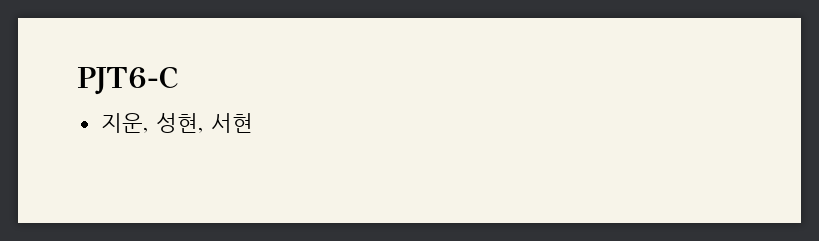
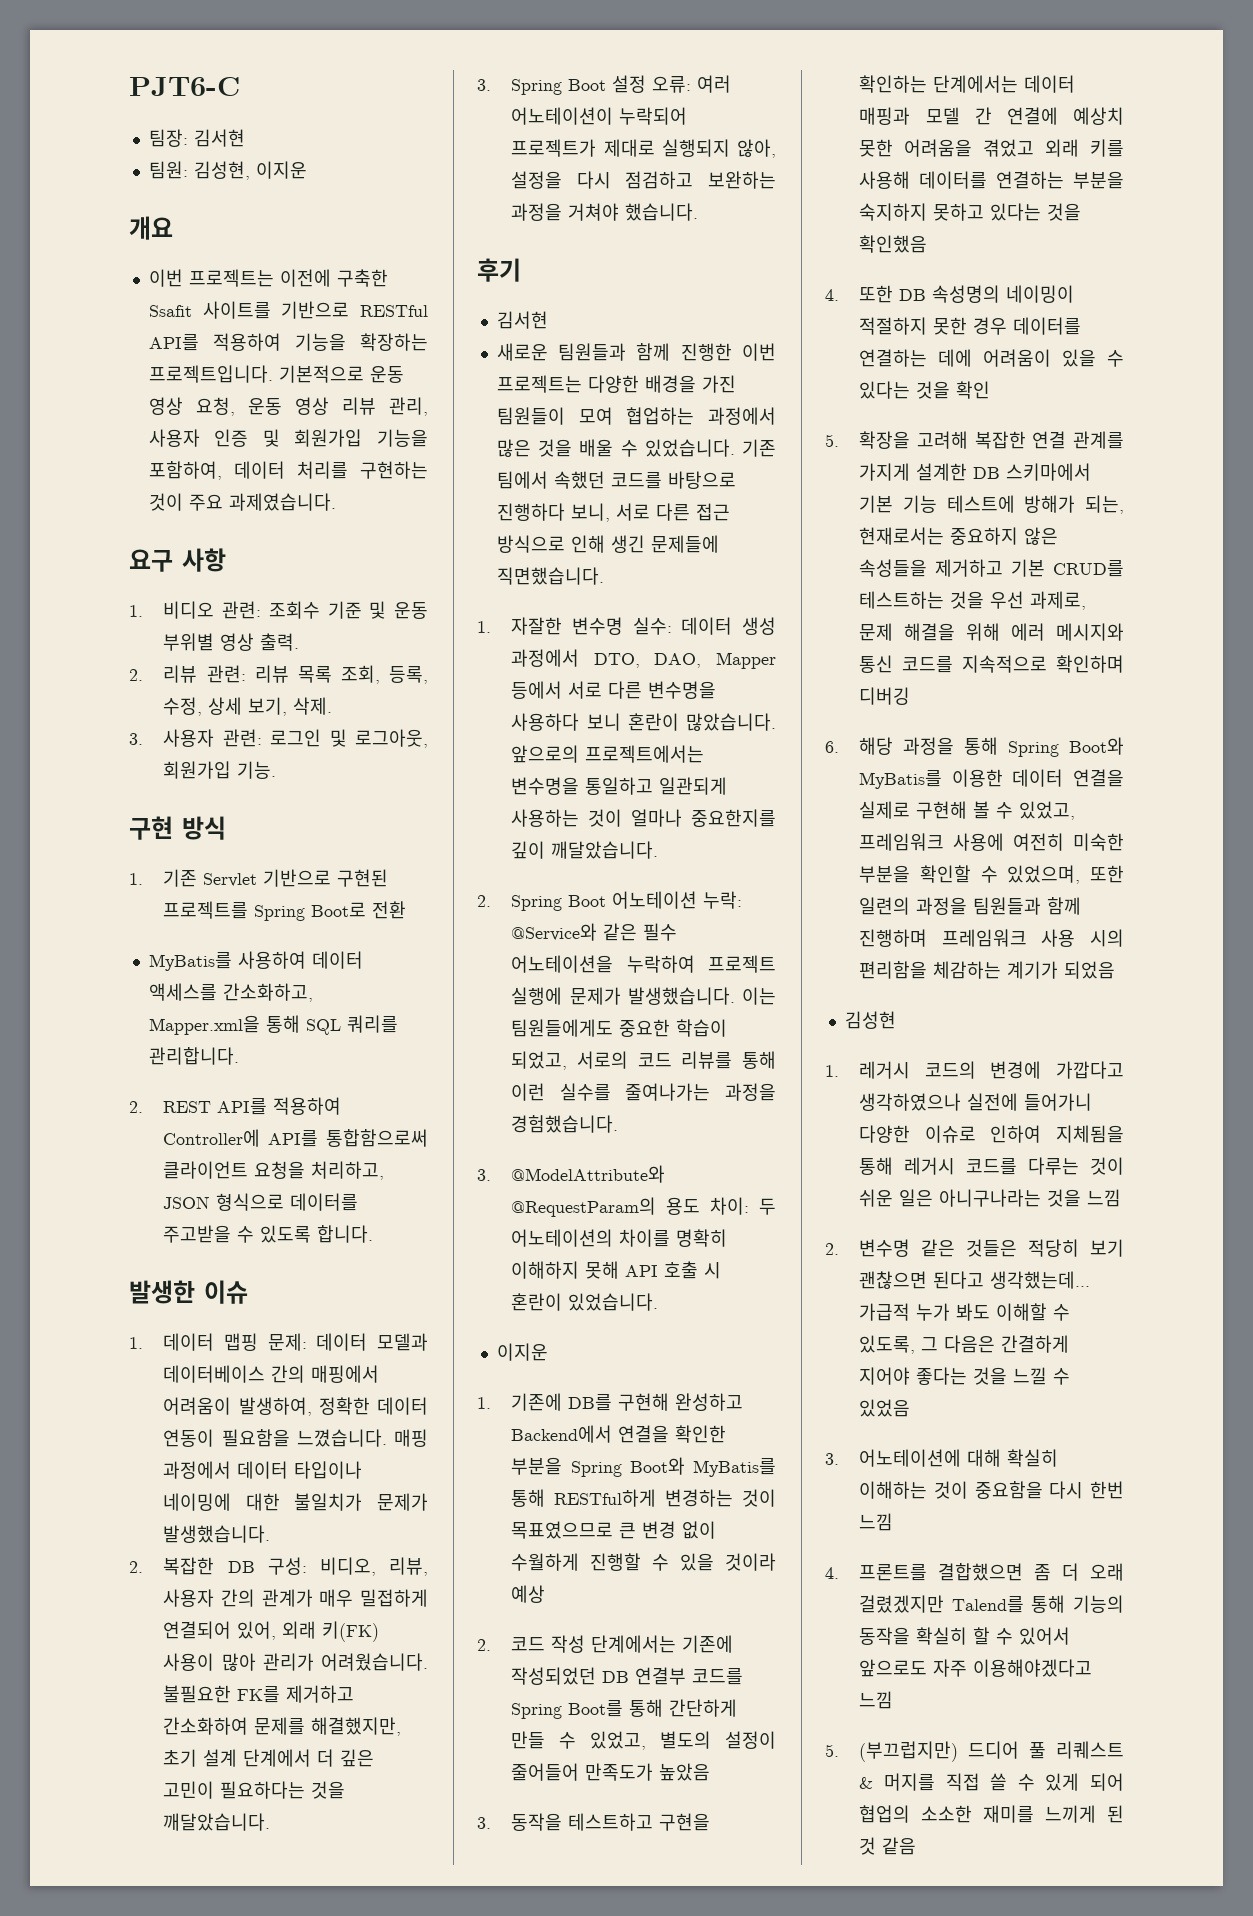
[100,113,253,133] 지운, 성현, 서현 -> [148,129,245,147] [148,161,307,180] [129,216,173,240] [148,269,388,287] [148,301,428,319] [148,333,428,351] [148,365,404,383] [148,397,428,416] [148,429,428,447] [148,461,428,480] [148,493,336,511] [129,548,226,572] [129,601,429,619] [163,633,300,651] [129,665,428,684] [163,697,333,716] [129,729,428,748] [163,761,277,779] [129,816,226,840] [129,869,389,887] [163,901,407,921] [148,951,363,971] [148,983,313,1002] [148,1015,398,1035] [148,1047,239,1065] [129,1097,342,1115] [163,1129,428,1147] [163,1161,385,1180] [163,1193,359,1211] [163,1225,374,1243] [129,1280,248,1304] [129,1333,428,1351] [163,1365,380,1383] [163,1397,428,1416] [163,1429,428,1447] [163,1461,363,1479] [163,1493,428,1511] [163,1525,271,1543] [129,1557,428,1576] [163,1589,428,1607] [163,1621,380,1642] [163,1653,428,1671] [163,1685,355,1703] [163,1717,402,1736] [163,1749,375,1767] [163,1781,346,1799] [163,1813,271,1831] [477,75,732,95] [511,107,688,125] [511,139,776,158] [511,171,776,189] [511,203,699,221] [477,258,521,282] [496,311,548,329] [496,343,776,361] [496,375,736,393] [496,407,776,425] [496,439,776,457] [496,471,736,489] [496,503,730,522] [496,535,719,553] [496,567,604,585] [477,617,776,635] [511,649,776,669] [511,681,717,699] [511,713,776,731] [511,745,705,763] [511,777,728,795] [511,809,776,827] [511,841,659,859] [477,891,743,911] [511,923,678,941] [511,955,776,973] [511,987,776,1005] [511,1019,728,1037] [511,1051,776,1070] [511,1083,776,1101] [511,1115,619,1133] [477,1165,666,1183] [511,1197,776,1217] [511,1229,728,1247] [511,1261,722,1279] [511,1293,659,1311] [496,1343,548,1361] [477,1393,744,1411] [511,1425,727,1443] [511,1457,776,1477] [511,1489,776,1507] [511,1521,717,1539] [511,1553,776,1571] [511,1585,546,1603] [477,1635,734,1653] [511,1667,744,1685] [511,1699,738,1719] [511,1731,776,1750] [511,1763,711,1781] [477,1813,711,1831] [859,75,1076,93] [859,107,1124,125] [859,139,1124,157] [859,171,1124,189] [859,203,1082,221] [859,235,928,253] [825,285,1075,303] [859,317,1082,335] [859,349,1124,367] [859,381,991,399] [825,431,1124,449] [859,463,1092,481] [859,495,1124,514] [859,527,1059,545] [859,559,1124,577] [859,591,1087,610] [859,623,1124,641] [859,655,1124,673] [859,687,911,705] [825,737,1124,757] [859,769,1124,789] [859,801,1076,820] [859,833,1124,851] [859,865,1124,884] [859,897,1082,915] [859,929,1124,947] [859,961,1116,979] [844,1011,896,1029] [825,1061,1124,1079] [859,1093,1093,1111] [859,1125,1124,1143] [859,1157,1124,1175] [859,1189,1122,1207] [825,1239,1124,1257] [859,1271,1091,1289] [859,1303,1071,1321] [859,1335,1070,1354] [859,1367,1071,1385] [859,1399,911,1417] [825,1449,1059,1467] [859,1481,1124,1499] [859,1513,894,1531] [825,1563,1124,1581] [859,1595,1124,1613] [859,1627,1071,1645] [859,1659,1093,1677] [859,1691,894,1709] [825,1741,1124,1762] [859,1773,1124,1791] [859,1805,1124,1823] [859,1837,917,1855] 팀장: 김서현 // 팀원: 김성현, 이지운 // 개요 // 이번 프로젝트는 이전에 구축한 Ssafit 사이트를 기반으로 RESTful API를 적용하여 기능을 확장하는 프로젝트입니다. 기본적으로 운동 영상 요청, 운동 영상 리뷰 관리, 사용자 인증 및 회원가입 기능을 포함하여, 데이터 처리를 구현하는 것이 주요 과제였습니다. // 요구 사항 // 1. 비디오 관련: 조회수 기준 및 운동 부위별 영상 출력. // 2. 리뷰 관련: 리뷰 목록 조회, 등록, 수정, 상세 보기, 삭제. // 3. 사용자 관련: 로그인 및 로그아웃, 회원가입 기능. // 구현 방식 // 1. 기존 Servlet 기반으로 구현된 프로젝트를 Spring Boot로 전환 // MyBatis를 사용하여 데이터 액세스를 간소화하고, Mapper.xml을 통해 SQL 쿼리를 관리합니다. // 2. REST API를 적용하여 Controller에 API를 통합함으로써 클라이언트 요청을 처리하고, JSON 형식으로 데이터를 주고받을 수 있도록 합니다. // 발생한 이슈 // 1. 데이터 맵핑 문제: 데이터 모델과 데이터베이스 간의 매핑에서 어려움이 발생하여, 정확한 데이터 연동이 필요함을 느꼈습니다. 매핑 과정에서 데이터 타입이나 네이밍에 대한 불일치가 문제가 발생했습니다. // 2. 복잡한 DB 구성: 비디오, 리뷰, 사용자 간의 관계가 매우 밀접하게 연결되어 있어, 외래 키(FK) 사용이 많아 관리가 어려웠습니다. 불필요한 FK를 제거하고 간소화하여 문제를 해결했지만, 초기 설계 단계에서 더 깊은 고민이 필요하다는 것을 깨달았습니다. // 3. Spring Boot 설정 오류: 여러 어노테이션이 누락되어 프로젝트가 제대로 실행되지 않아, 설정을 다시 점검하고 보완하는 과정을 거쳐야 했습니다. // 후기 // 김서현 // 새로운 팀원들과 함께 진행한 이번 프로젝트는 다양한 배경을 가진 팀원들이 모여 협업하는 과정에서 많은 것을 배울 수 있었습니다. 기존 팀에서 속했던 코드를 바탕으로 진행하다 보니, 서로 다른 접근 방식으로 인해 생긴 문제들에 직면했습니다. // 1. 자잘한 변수명 실수: 데이터 생성 과정에서 DTO, DAO, Mapper 등에서 서로 다른 변수명을 사용하다 보니 혼란이 많았습니다. 앞으로의 프로젝트에서는 변수명을 통일하고 일관되게 사용하는 것이 얼마나 중요한지를 깊이 깨달았습니다. // 2. Spring Boot 어노테이션 누락: @Service와 같은 필수 어노테이션을 누락하여 프로젝트 실행에 문제가 발생했습니다. 이는 팀원들에게도 중요한 학습이 되었고, 서로의 코드 리뷰를 통해 이런 실수를 줄여나가는 과정을 경험했습니다. // 3. @ModelAttribute와 @RequestParam의 용도 차이: 두 어노테이션의 차이를 명확히 이해하지 못해 API 호출 시 혼란이 있었습니다. // 이지운 // 1. 기존에 DB를 구현해 완성하고 Backend에서 연결을 확인한 부분을 Spring Boot와 MyBatis를 통해 RESTful하게 변경하는 것이 목표였으므로 큰 변경 없이 수월하게 진행할 수 있을 것이라 예상 // 2. 코드 작성 단계에서는 기존에 작성되었던 DB 연결부 코드를 Spring Boot를 통해 간단하게 만들 수 있었고, 별도의 설정이 줄어들어 만족도가 높았음 // 3. 동작을 테스트하고 구현을 확인하는 단계에서는 데이터 매핑과 모델 간 연결에 예상치 못한 어려움을 겪었고 외래 키를 사용해 데이터를 연결하는 부분을 숙지하지 못하고 있다는 것을 확인했음 // 4. 또한 DB 속성명의 네이밍이 적절하지 못한 경우 데이터를 연결하는 데에 어려움이 있을 수 있다는 것을 확인 // 5. 확장을 고려해 복잡한 연결 관계를 가지게 설계한 DB 스키마에서 기본 기능 테스트에 방해가 되는, 현재로서는 중요하지 않은 속성들을 제거하고 기본 CRUD를 테스트하는 것을 우선 과제로, 문제 해결을 위해 에러 메시지와 통신 코드를 지속적으로 확인하며 디버깅 // 6. 해당 과정을 통해 Spring Boot와 MyBatis를 이용한 데이터 연결을 실제로 구현해 볼 수 있었고, 프레임워크 사용에 여전히 미숙한 부분을 확인할 수 있었으며, 또한 일련의 과정을 팀원들과 함께 진행하며 프레임워크 사용 시의 편리함을 체감하는 계기가 되었음 // 김성현 // 1. 레거시 코드의 변경에 가깝다고 생각하였으나 실전에 들어가니 다양한 이슈로 인하여 지체됨을 통해 레거시 코드를 다루는 것이 쉬운 일은 아니구나라는 것을 느낌 // 2. 변수명 같은 것들은 적당히 보기 괜찮으면 된다고 생각했는데... 가급적 누가 봐도 이해할 수 있도록, 그 다음은 간결하게 지어야 좋다는 것을 느낄 수 있었음 // 3. 어노테이션에 대해 확실히 이해하는 것이 중요함을 다시 한번 느낌 // 4. 프론트를 결합했으면 좀 더 오래 걸렸겠지만 Talend를 통해 기능의 동작을 확실히 할 수 있어서 앞으로도 자주 이용해야겠다고 느낌 // 5. (부끄럽지만) 드디어 풀 리퀘스트 & 머지를 직접 쓸 수 있게 되어 협업의 소소한 재미를 느끼게 된 것 같음

